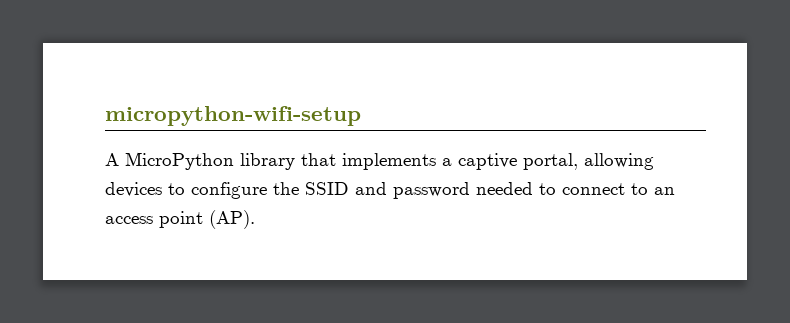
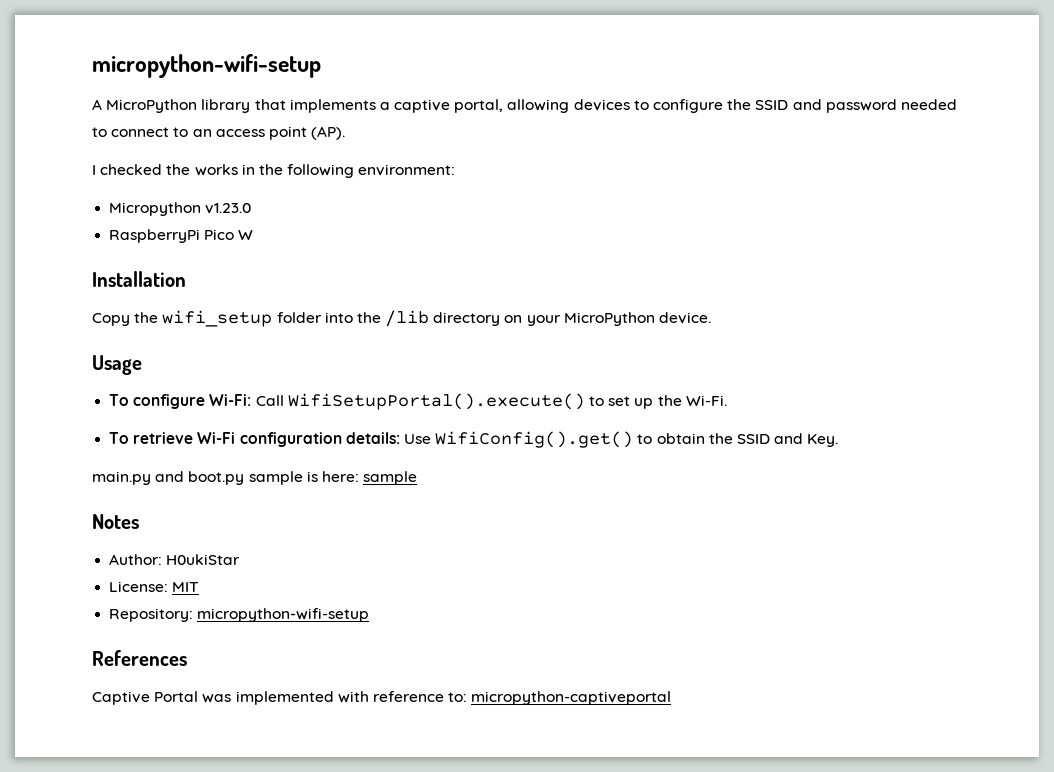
(255, 219) none -> [92,164,456,178] [109,202,252,216] [109,229,254,243] [92,271,186,287] [92,310,712,327] [92,355,142,375] [109,393,727,410] [109,431,839,448] [92,471,418,485] [92,514,139,529] [109,554,241,565] [109,581,200,592] [109,608,370,622] [92,650,187,666] [92,691,672,705] // I checked the works in the following environment: // Micropython v1.23.0 // RaspberryPi Pico W // Installation // Copy the wifi_setup folder into the /lib directory on your MicroPython device. // Usage // To configure Wi-Fi: Call WifiSetupPortal().execute() to set up the Wi-Fi. // To retrieve Wi-Fi configuration details: Use WifiConfig().get() to obtain the SSID and Key. // main.py and boot.py sample is here: sample // Notes // Author: H0ukiStar // License: MIT // Repository: micropython-wifi-setup // References // Captive Portal was implemented with reference to: micropython-captiveportal

